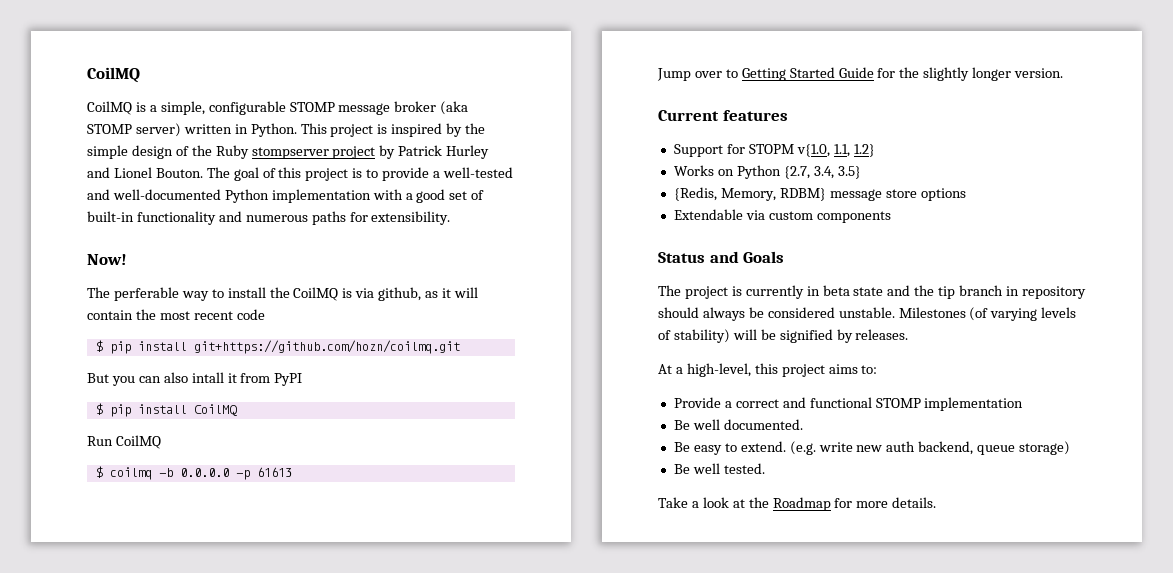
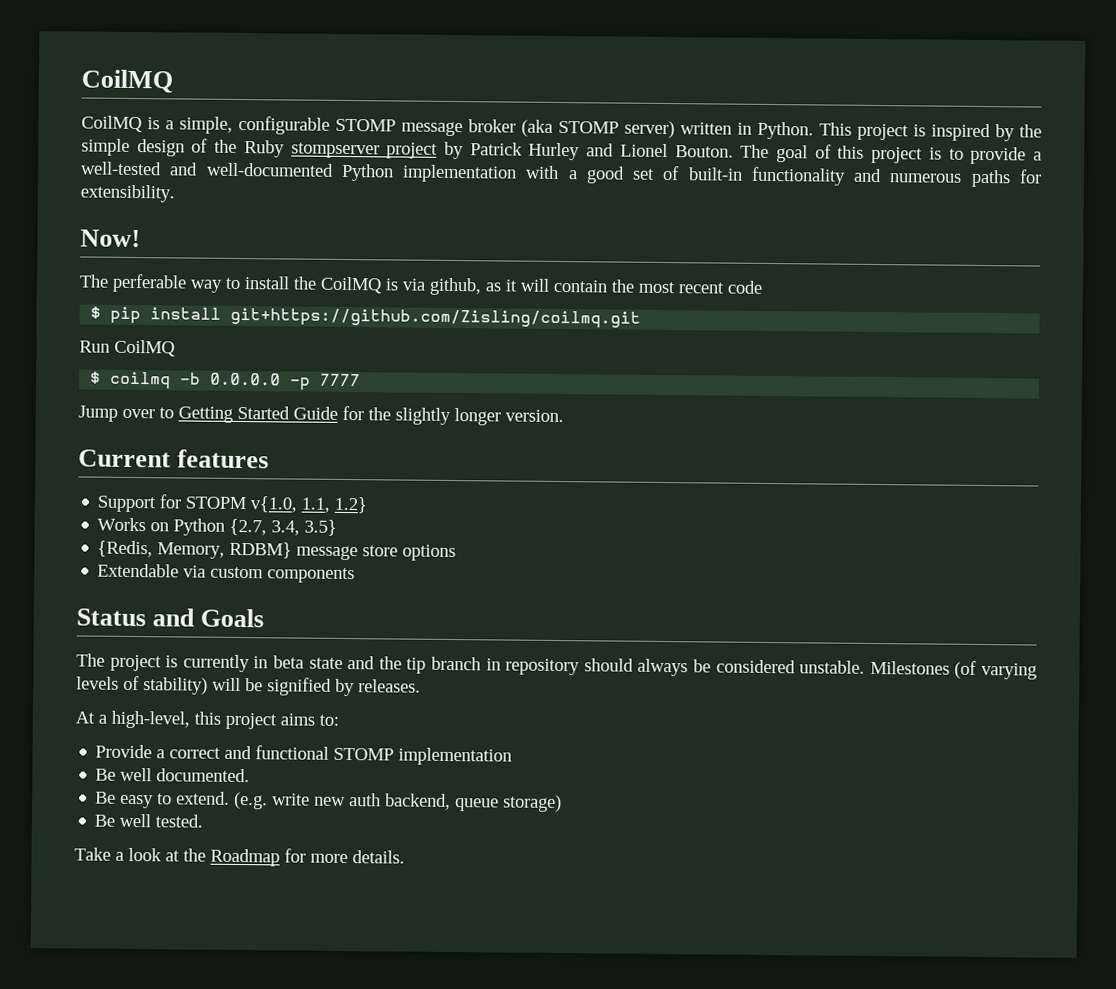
[193,340,460,354] [87,372,303,386] [95,403,237,417] git+https://github.com/hozn/coilmq.git // But you can also intall it from PyPI // $ pip install CoilMQ -> [230,307,642,329] git+https://github.com/Zisling/coilmq.git
[256,467,292,477] 61613 -> [320,373,362,387] 7777

